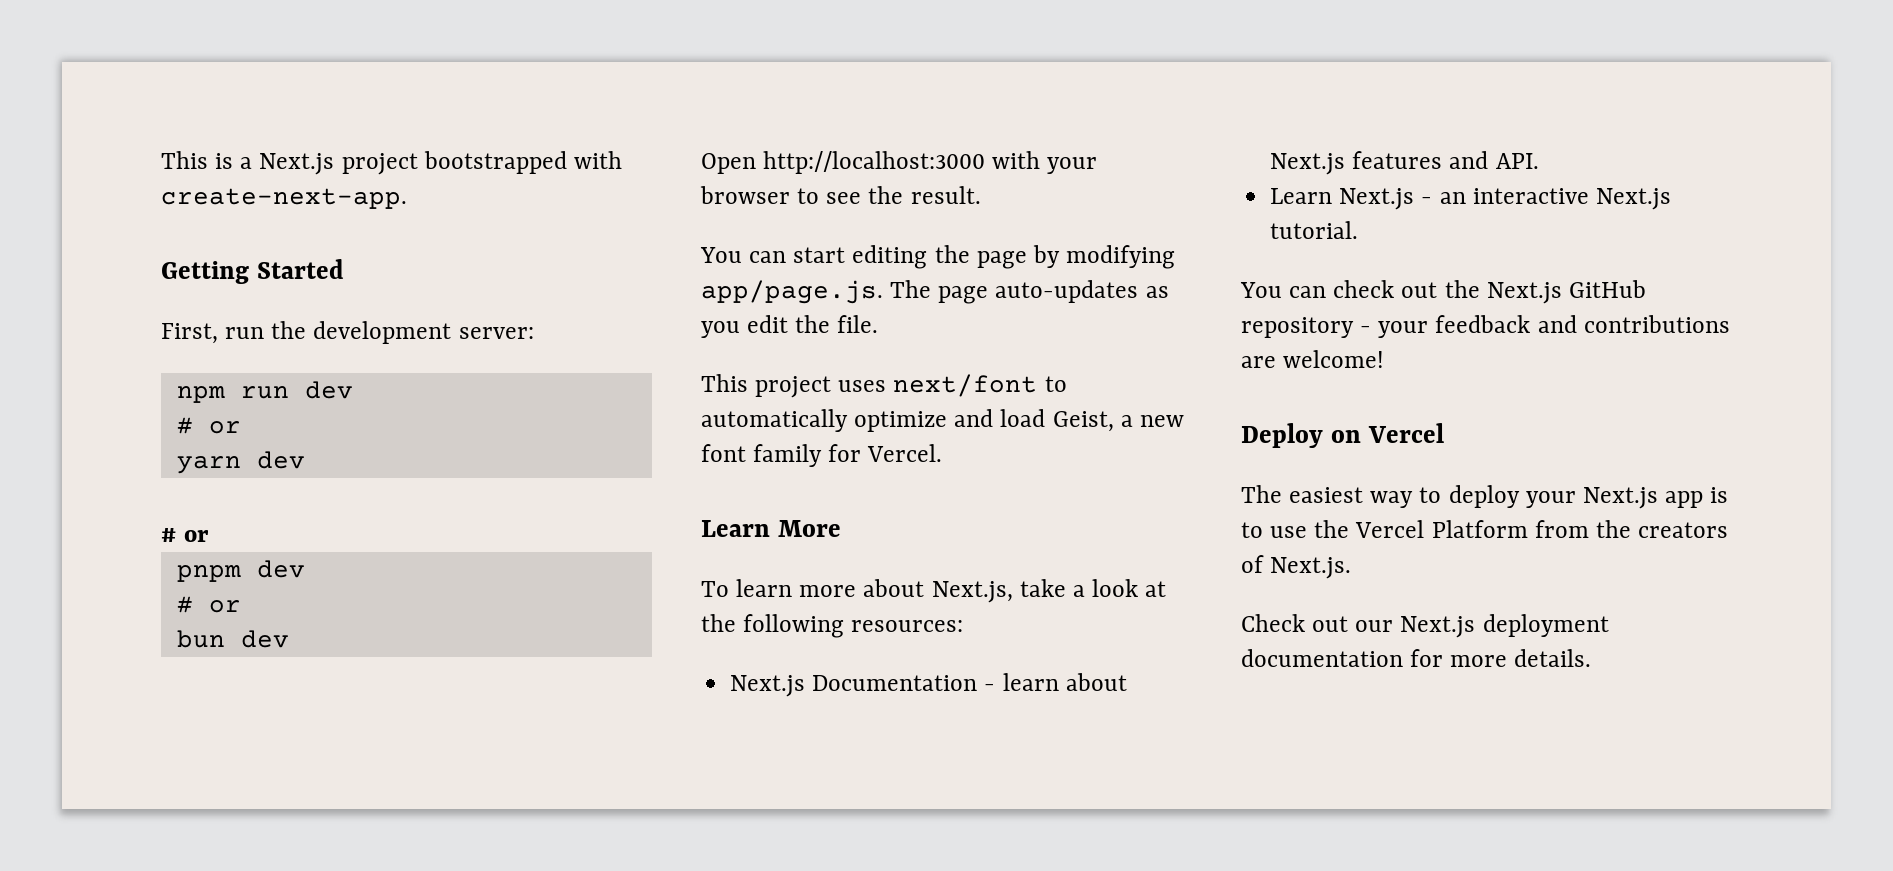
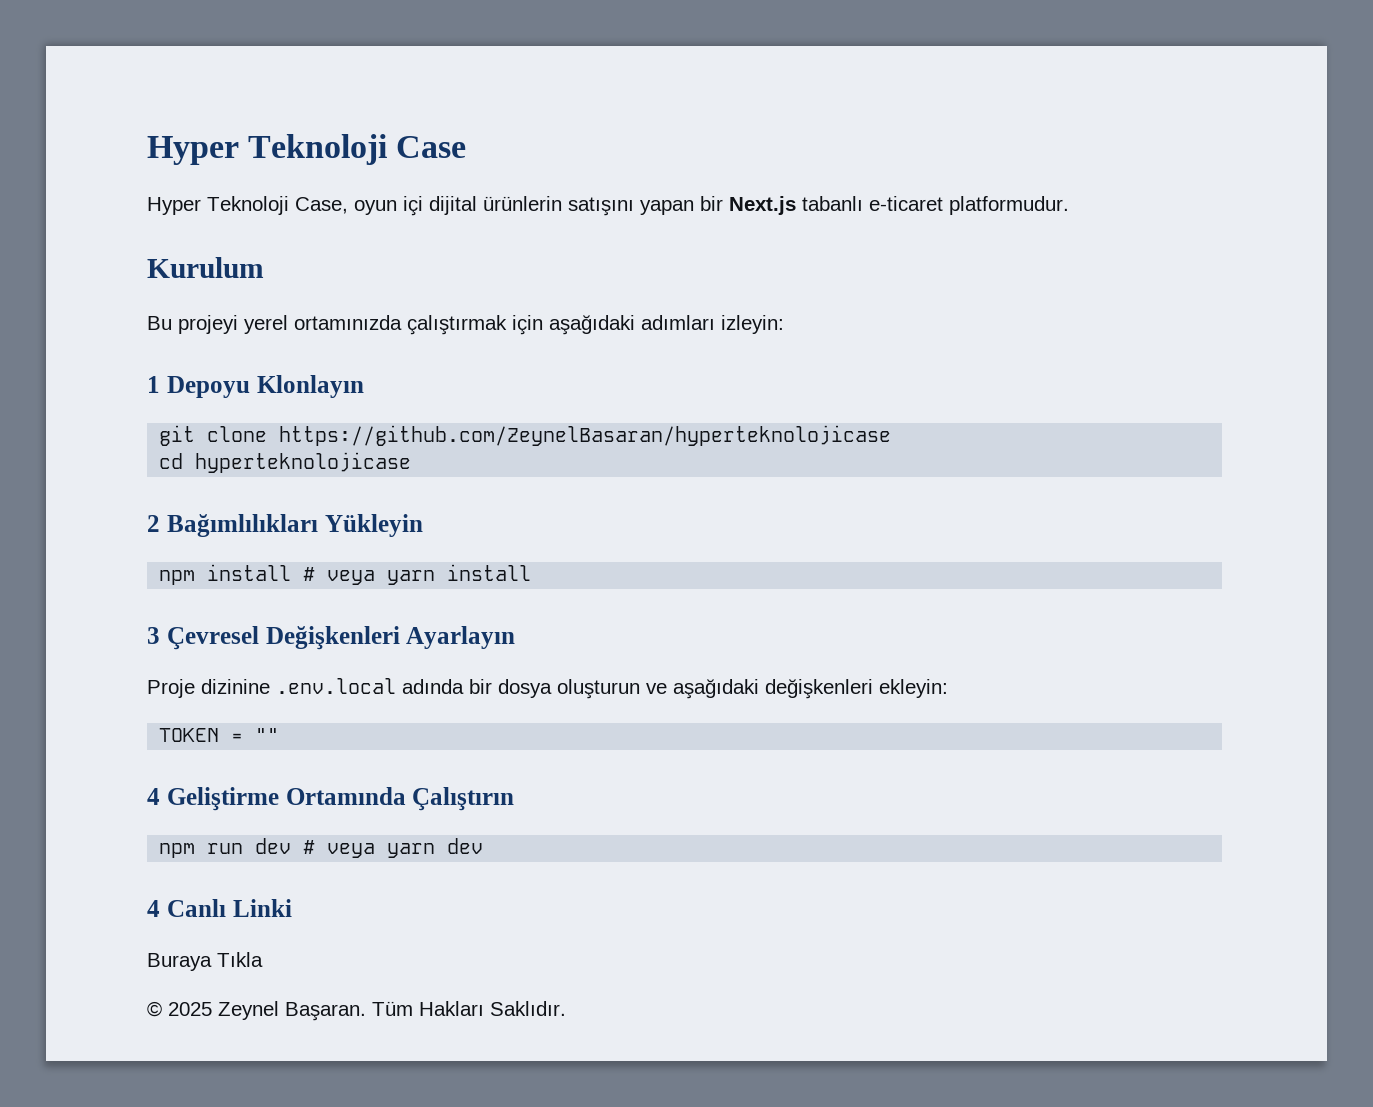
[161,151,622,175] [161,188,407,209] [161,259,344,284] [161,321,534,344] This is a Next.js project bootstrapped with create-next-app. // Getting Started // First, run the development server: -> [147,134,467,165] [147,196,1069,216] [147,257,264,278] [147,315,784,335] [147,375,364,398] [159,425,892,446] [159,452,412,473] [147,514,423,537] [159,564,532,585] [147,626,516,650] [147,678,948,699] [159,728,280,742] [147,787,515,811] Hyper Teknoloji Case // Hyper Teknoloji Case, oyun içi dijital ürünlerin satışını yapan bir Next.js tabanlı e-ticaret platformudur. // Kurulum // Bu projeyi yerel ortamınızda çalıştırmak için aşağıdaki adımları izleyin: // 1 Depoyu Klonlayın // git clone https://github.com/ZeynelBasaran/hyperteknolojicase // cd hyperteknolojicase // 2 Bağımlılıkları Yükleyin // npm install # veya yarn install // 3 Çevresel Değişkenleri Ayarlayın // Proje dizinine .env.local adında bir dosya oluşturun ve aşağıdaki değişkenleri ekleyin: // TOKEN = "" // 4 Geliştirme Ortamında Çalıştırın
[176,417,241,434] // # or // -> [303,840,376,858] # veya
[161,528,209,542] [176,560,305,582] [176,596,241,613] [176,630,289,648] [701,151,1098,174] [700,186,981,204] [700,245,1176,269] [701,280,1169,304] [701,315,879,338] [701,374,1067,398] [701,409,1184,432] [701,444,943,467] [701,520,841,537] [701,579,1167,603] [701,614,964,638] [730,673,1127,697] [1270,151,1539,175] [1270,188,1671,210] [1270,221,1359,239] [1240,280,1646,304] [1241,315,1730,338] [1241,350,1385,368] [1241,423,1444,448] [1241,485,1729,509] [1241,520,1729,538] [1241,555,1352,579] [1241,614,1609,638] [1241,649,1592,667] # or // pnpm dev // # or // bun dev // Open http://localhost:3000 with your browser to see the result. // You can start editing the page by modifying app/page.js. The page auto-updates as you edit the file. // This project uses next/font to automatically optimize and load Geist, a new font family for Vercel. // Learn More // To learn more about Next.js, take a look at the following resources: // Next.js Documentation - learn about Next.js features and API. // Learn Next.js - an interactive Next.js tutorial. // You can check out the Next.js GitHub repository - your feedback and contributions are welcome! // Deploy on Vercel // The easiest way to deploy your Next.js app is to use the Vercel Platform from the creators of Next.js. // Check out our Next.js deployment documentation for more details. -> [147,899,292,917] [147,952,263,971] [147,1001,566,1021] 4 Canlı Linki // Buraya Tıkla // © 2025 Zeynel Başaran. Tüm Hakları Saklıdır.

